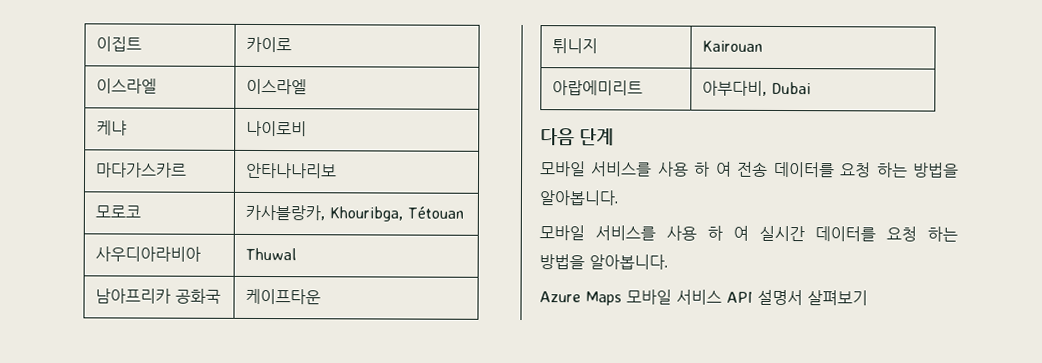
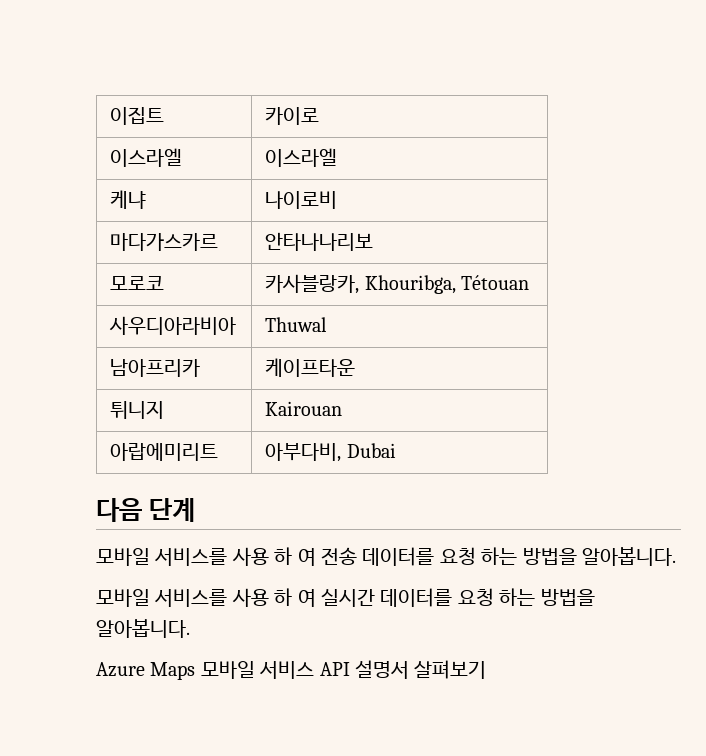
[174,288,221,304] 공화국 -> (201, 368) none

